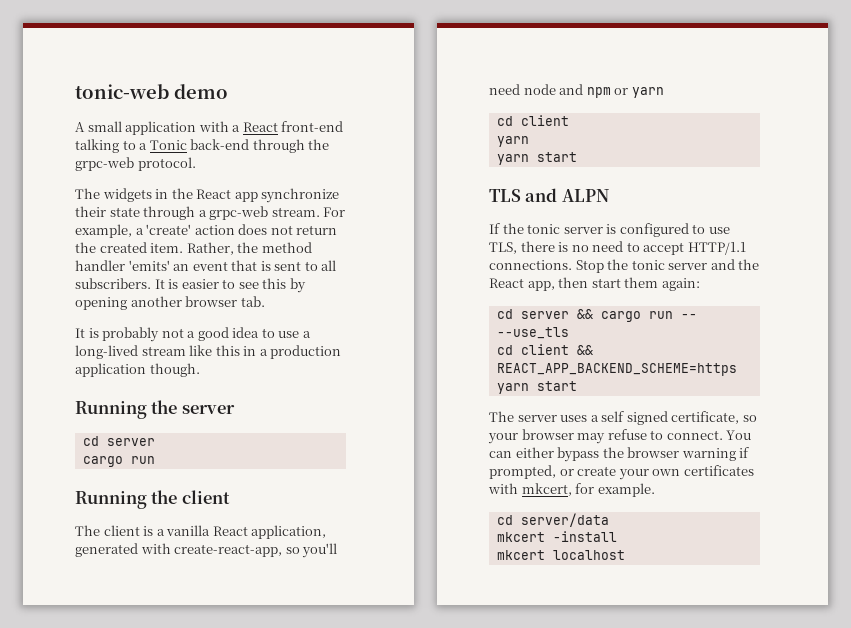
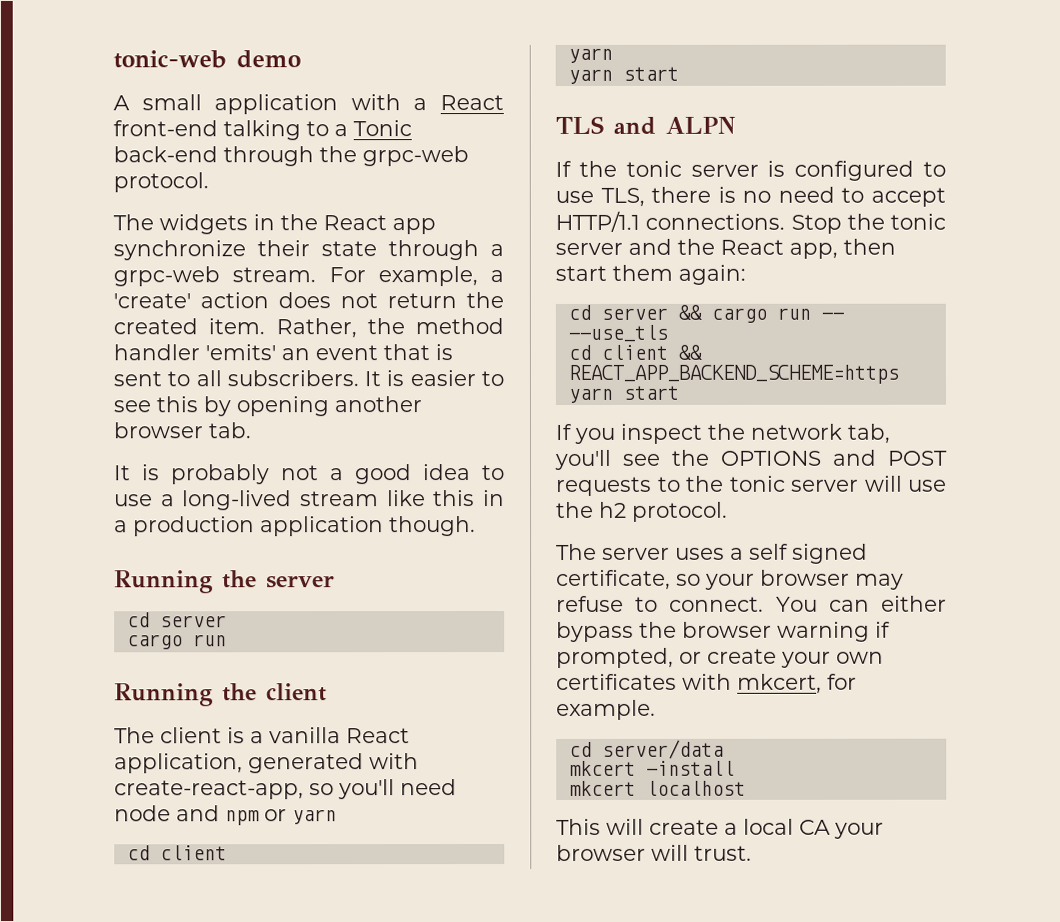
(577, 386) none -> [555,423,890,444] [554,449,948,470] [556,475,947,496] [556,501,728,522] // If you inspect the network tab, you'll see the OPTIONS and POST requests to the tonic server will use the h2 protocol.
(625, 555) none -> [556,818,884,839] [556,844,752,861] // This will create a local CA your browser will trust.

